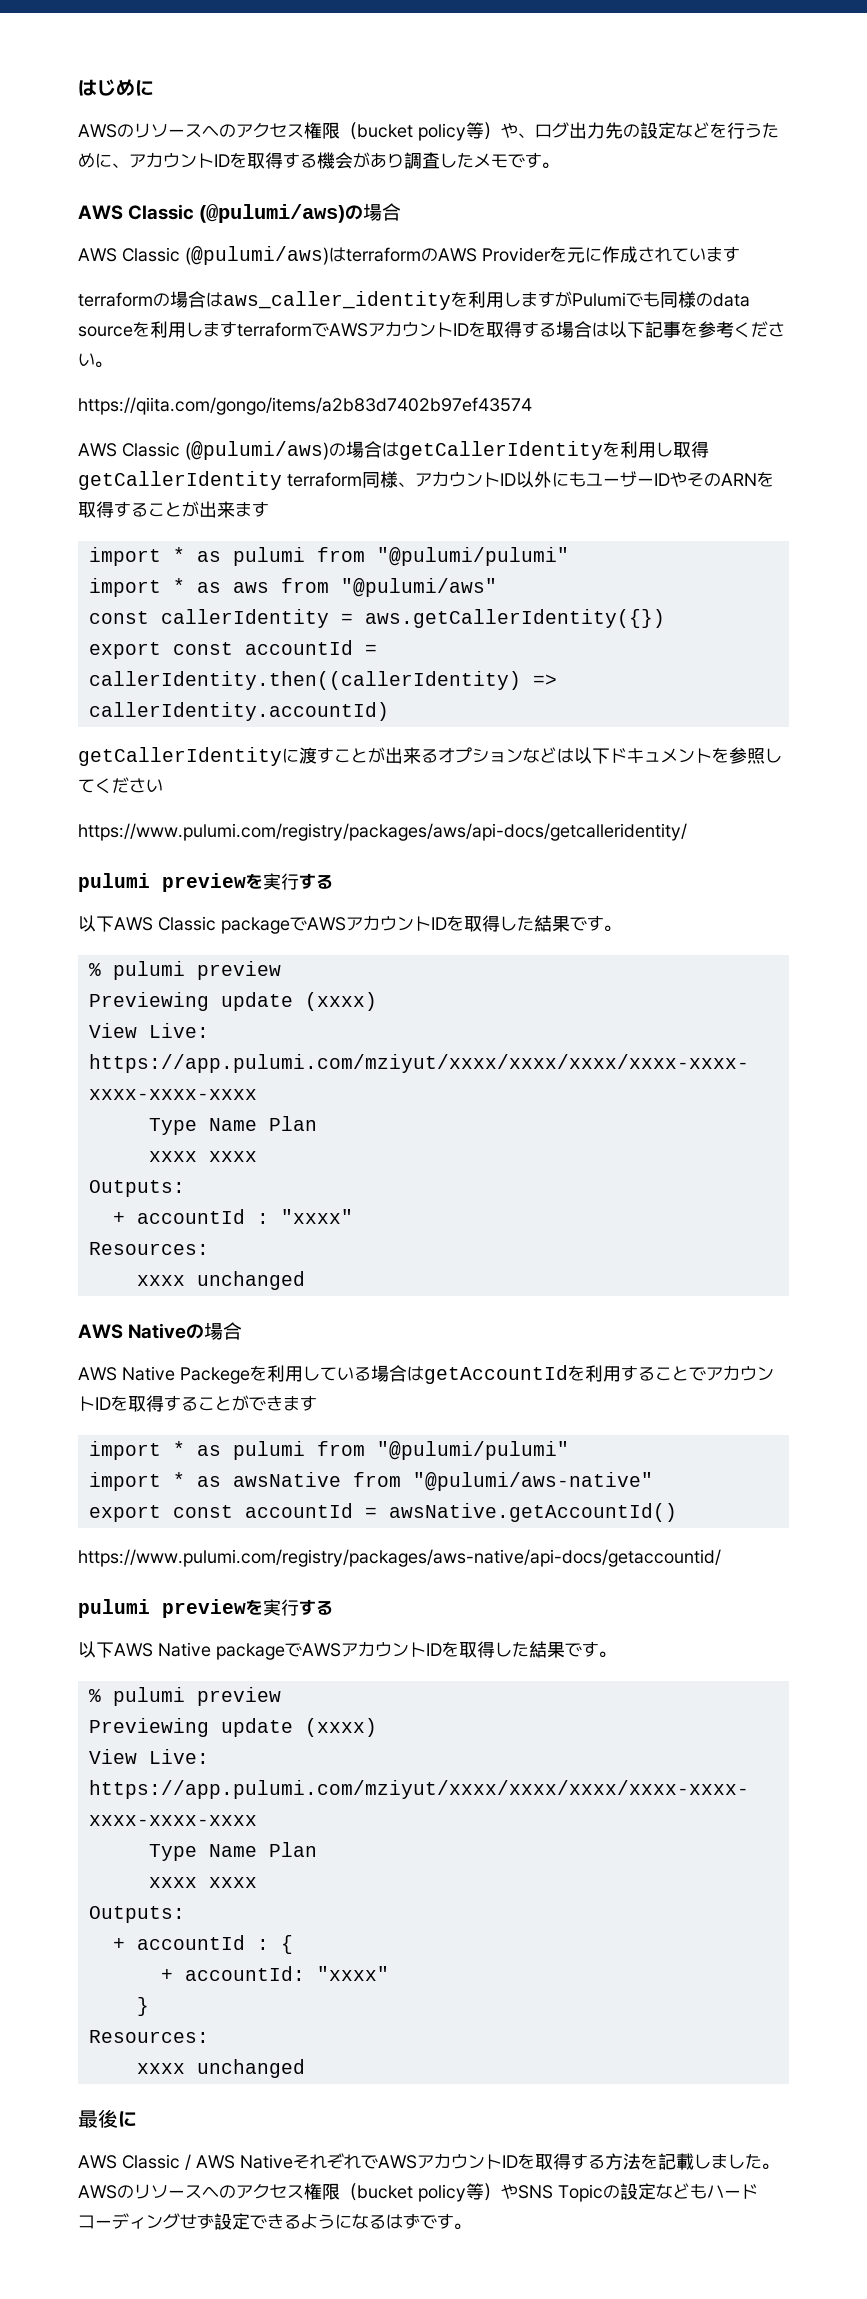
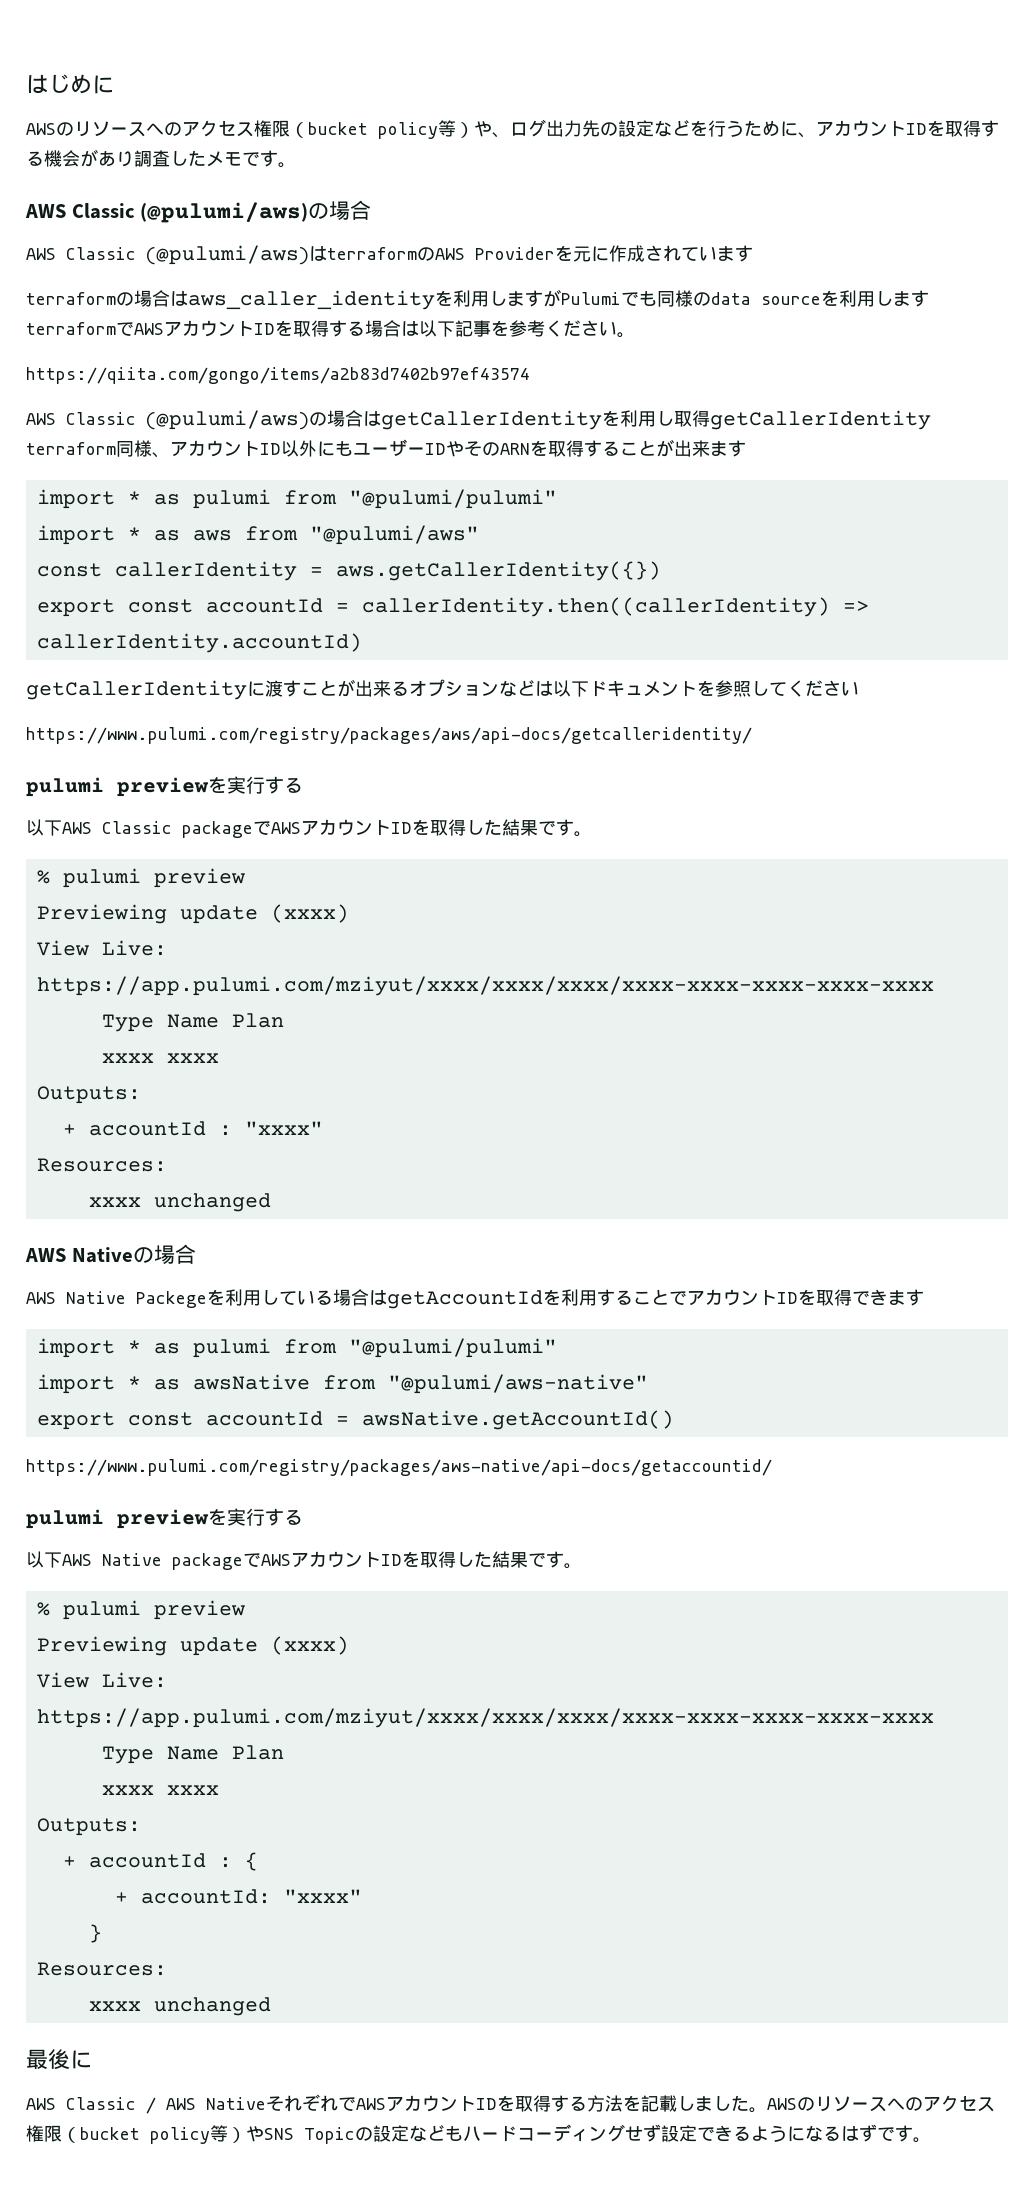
[164,1395,249,1411] することが -> (852, 1297) none

